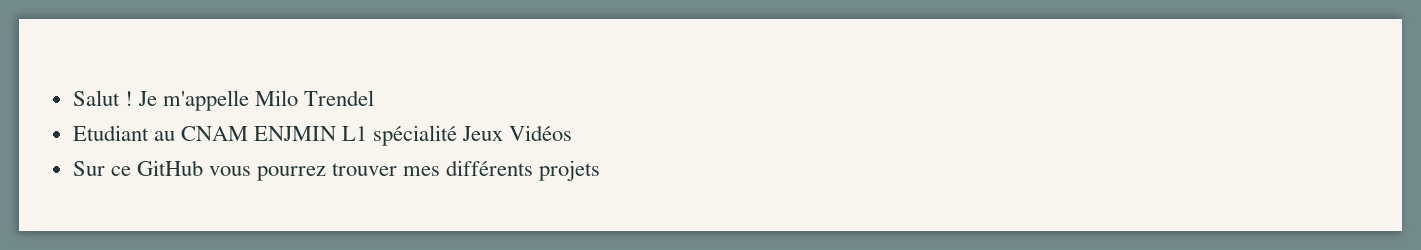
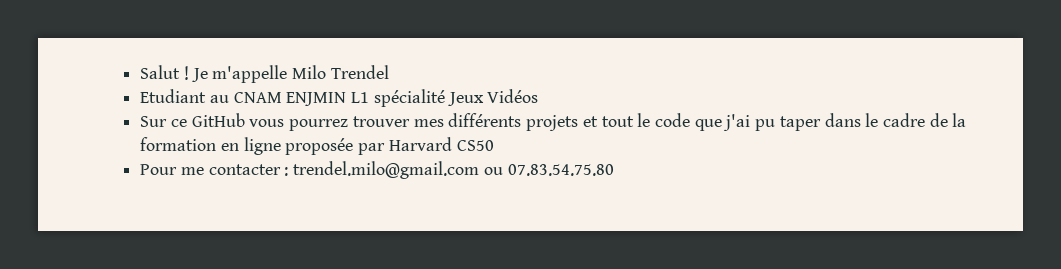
(601, 170) none -> [582,113,967,131] [140,137,494,155] [140,161,614,179] et tout le code que j'ai pu taper dans le cadre de la formation en ligne proposée par Harvard CS50 // Pour me contacter : trendel.milo@gmail.com ou 07.83.54.75.80

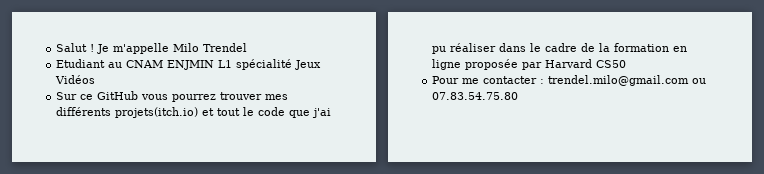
[526,115,579,131] projets -> [115,107,199,118] projets(itch.io)
[779,116,821,131] taper -> [450,43,497,52] réaliser

